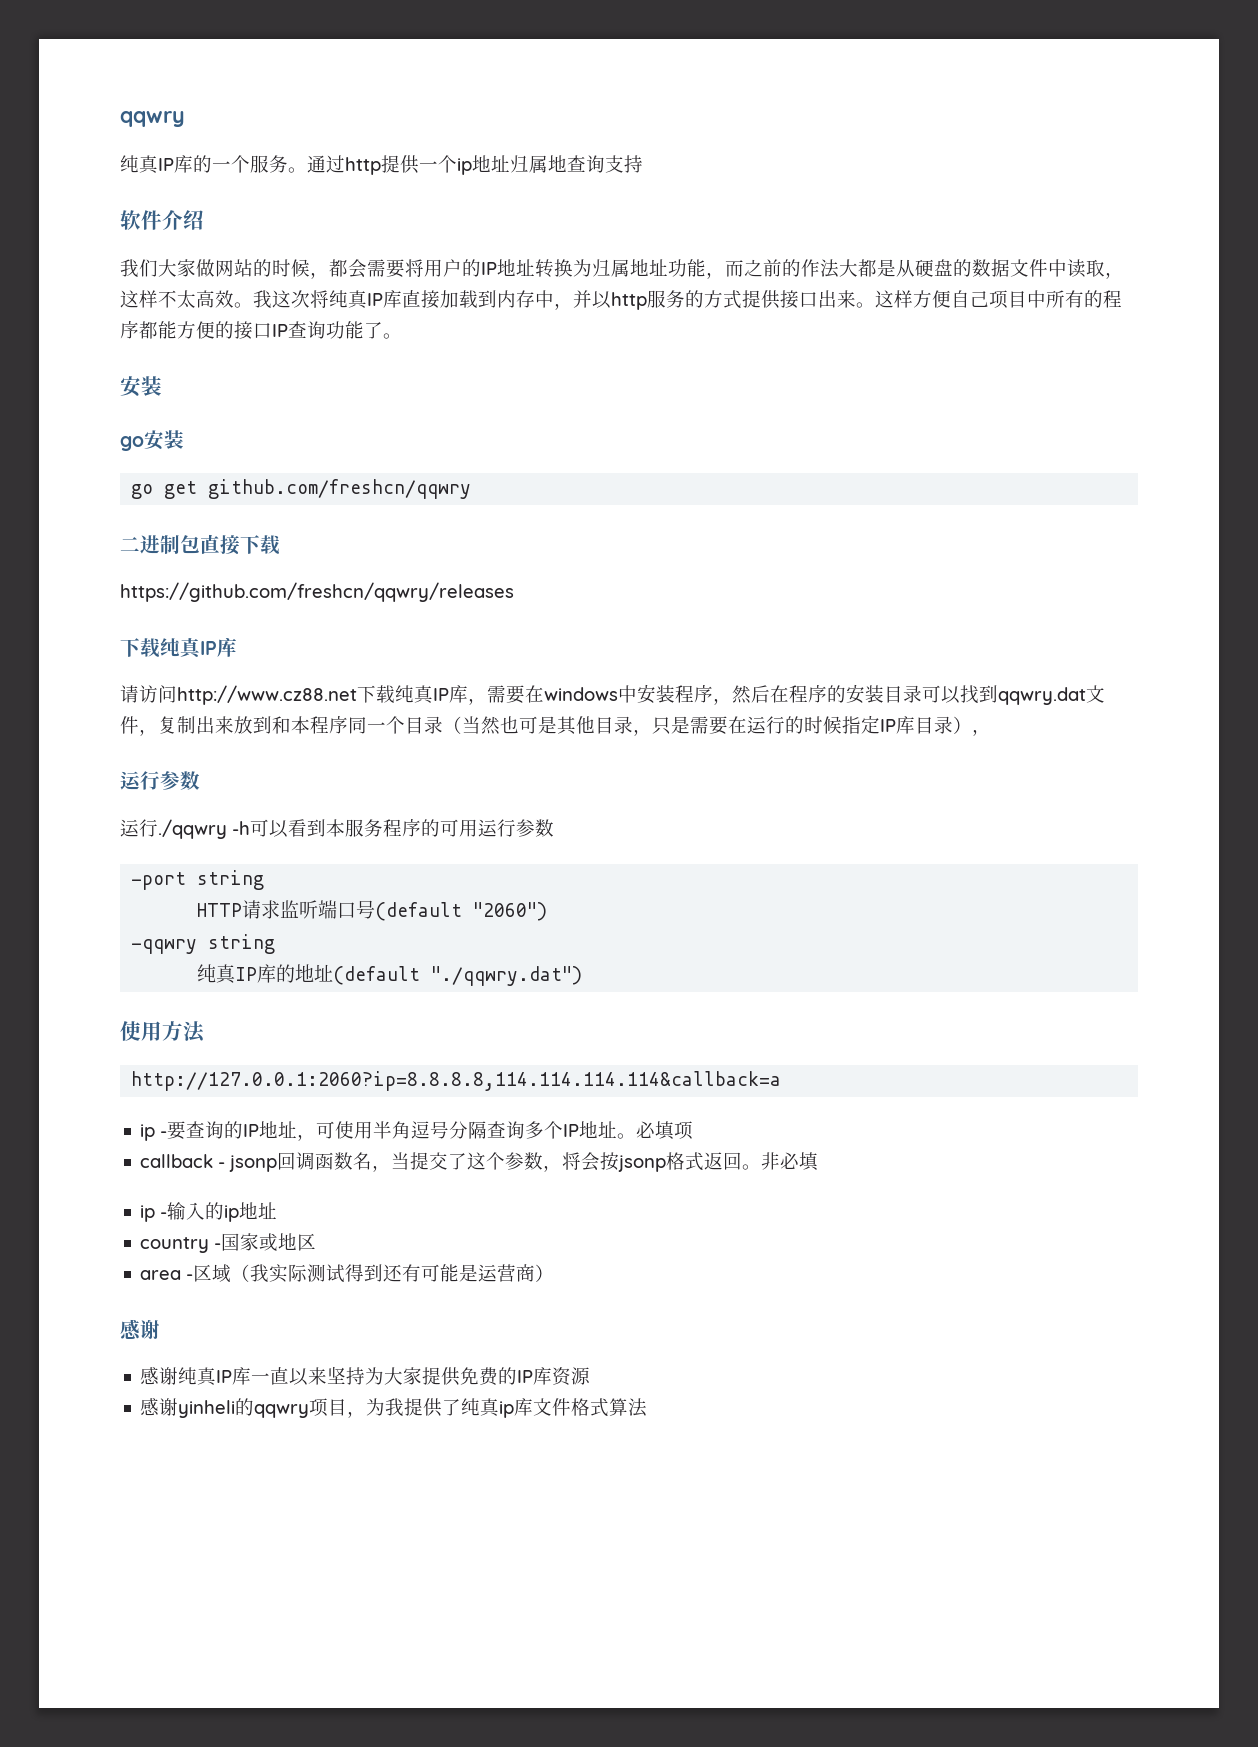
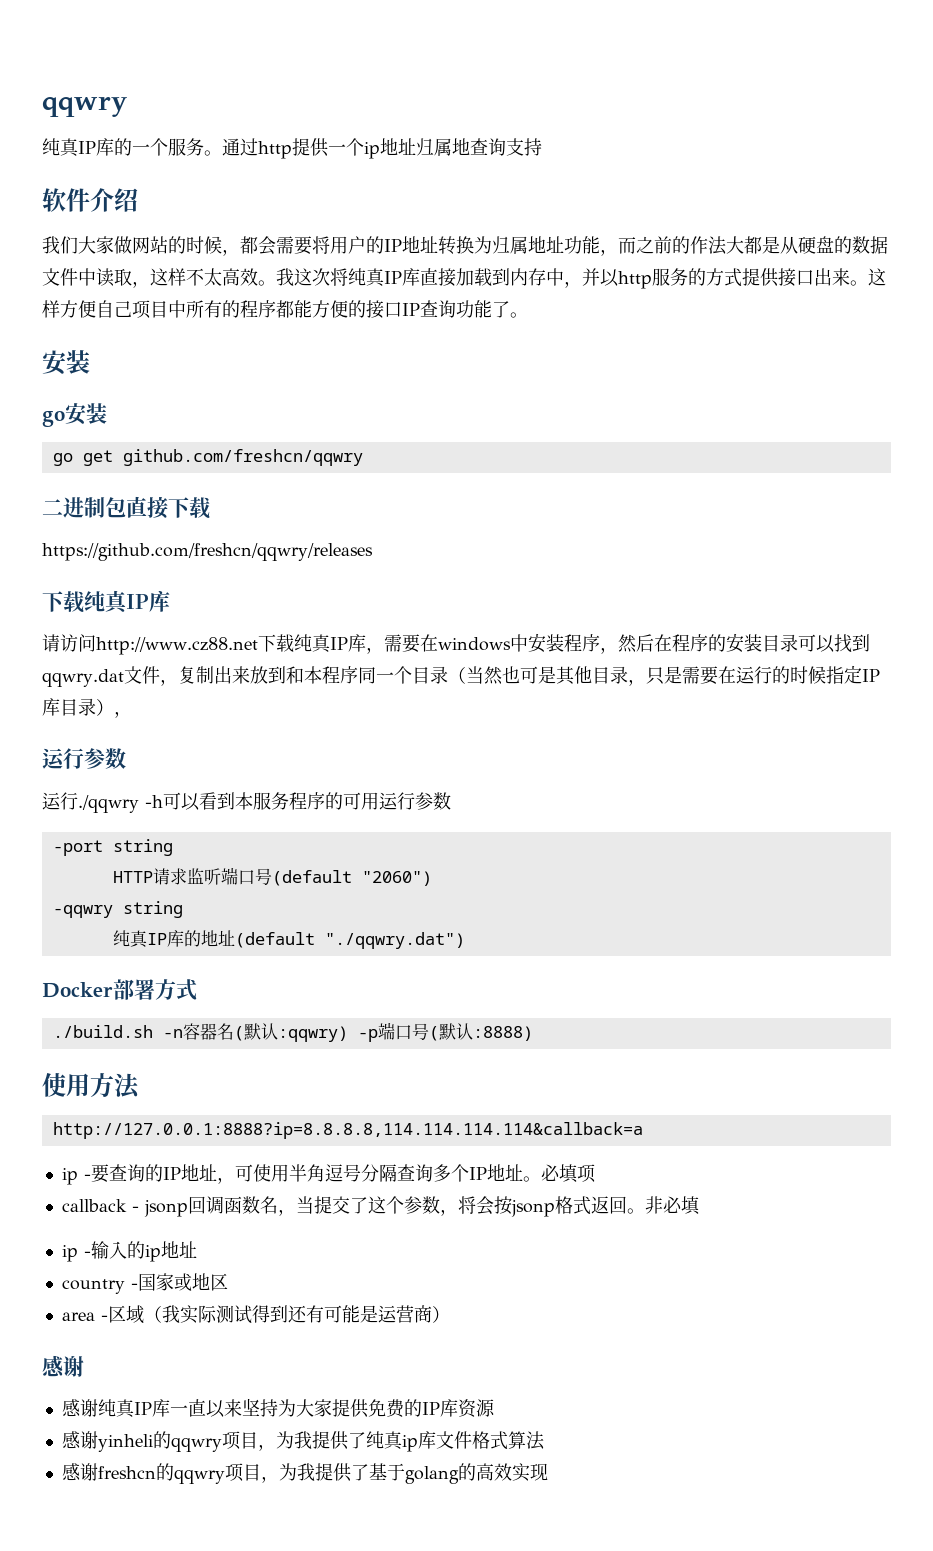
(583, 976) none -> [42,979,197,1001] [52,1022,533,1042] // Docker部署方式 // ./build.sh -n容器名(默认:qqwry) -p端口号(默认:8888)
[131,1071,782,1091] http://127.0.0.1:2060?ip=8.8.8.8,114.114.114.114&callback=a -> [52,1122,643,1139] http://127.0.0.1:8888?ip=8.8.8.8,114.114.114.114&callback=a
(648, 1407) none -> [61,1463,548,1484] // 感谢freshcn的qqwry项目，为我提供了基于golang的高效实现

